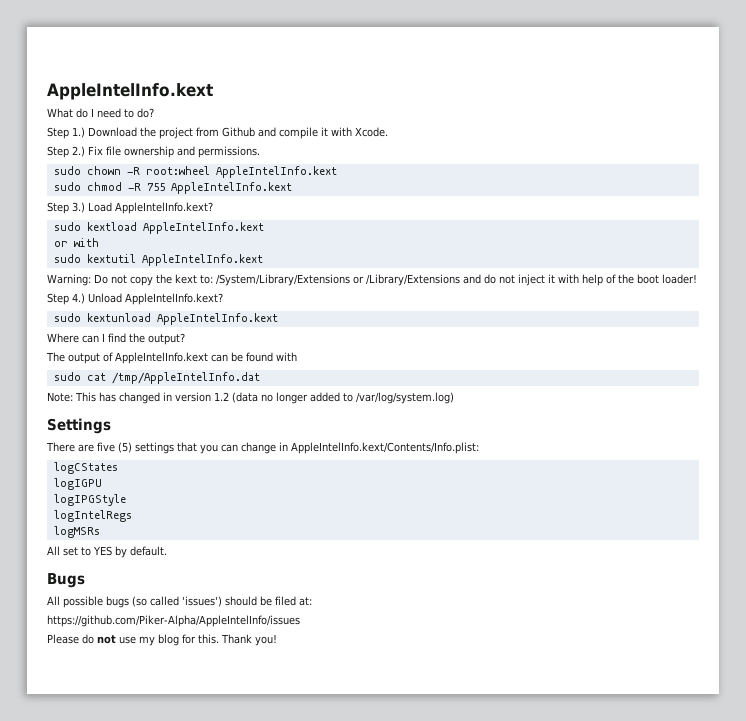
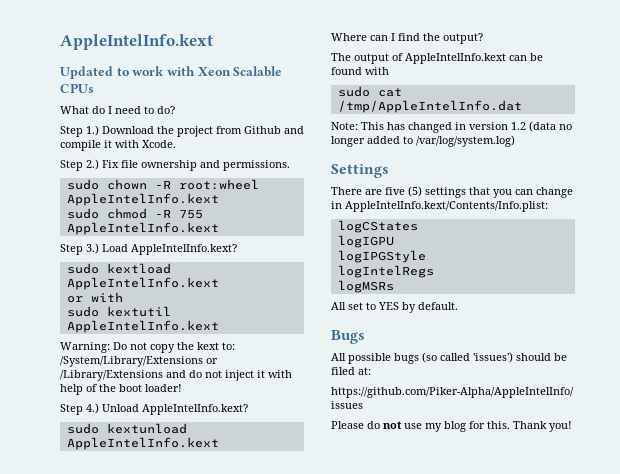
[47,83,213,100] AppleIntelInfo.kext -> [60,34,213,50] [60,66,283,79] [60,83,94,93] AppleIntelInfo.kext // Updated to work with Xeon Scalable CPUs

